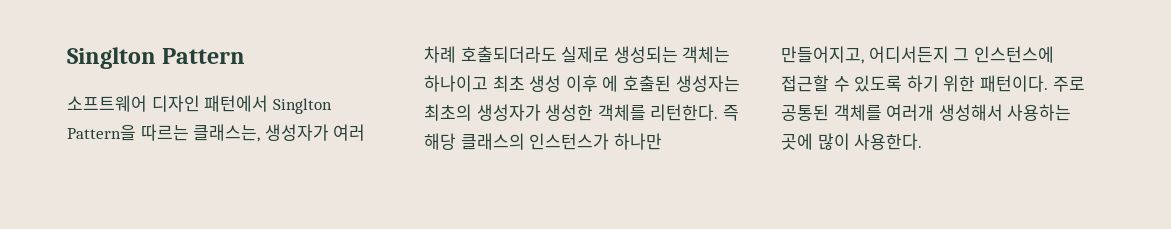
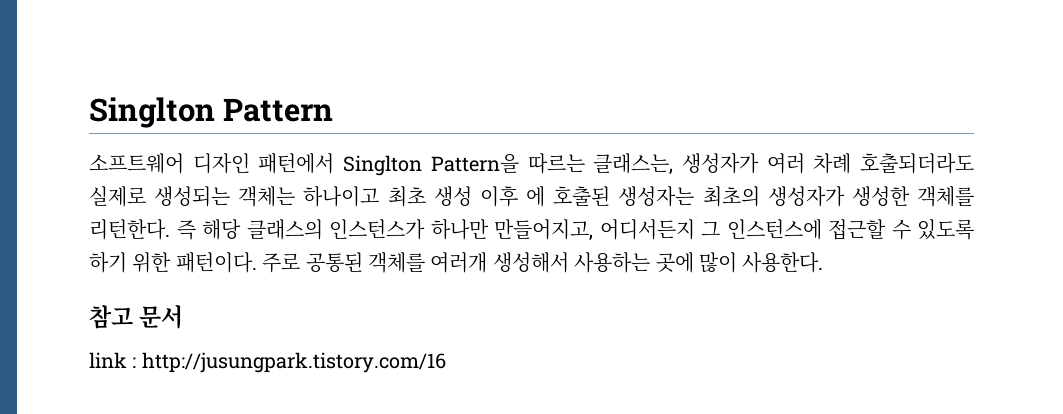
(923, 141) none -> [89,305,184,329] [89,352,446,373] // 참고 문서 // link : http://jusungpark.tistory.com/16

